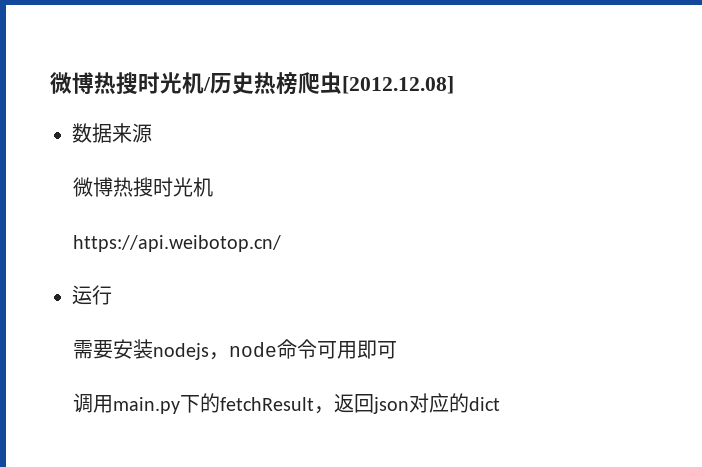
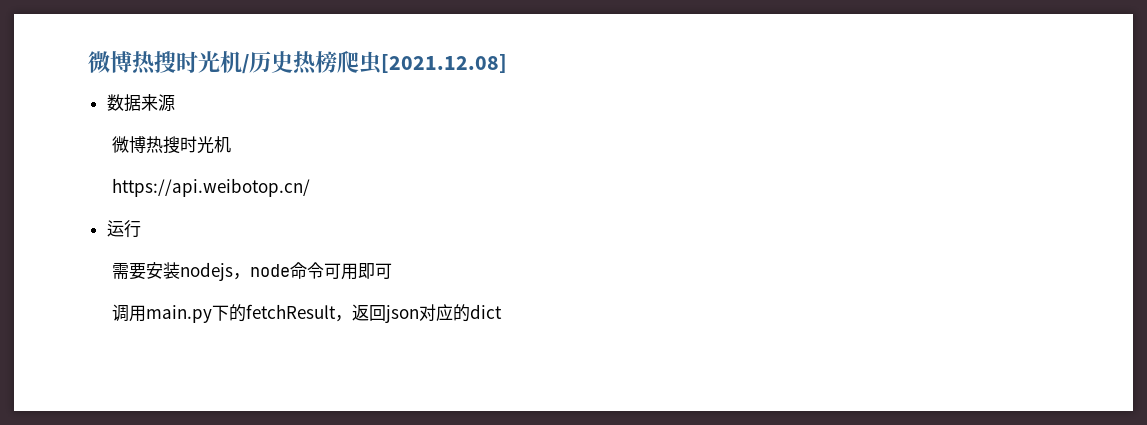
[342,76,454,94] [2012.12.08] -> [381,54,507,73] [2021.12.08]

